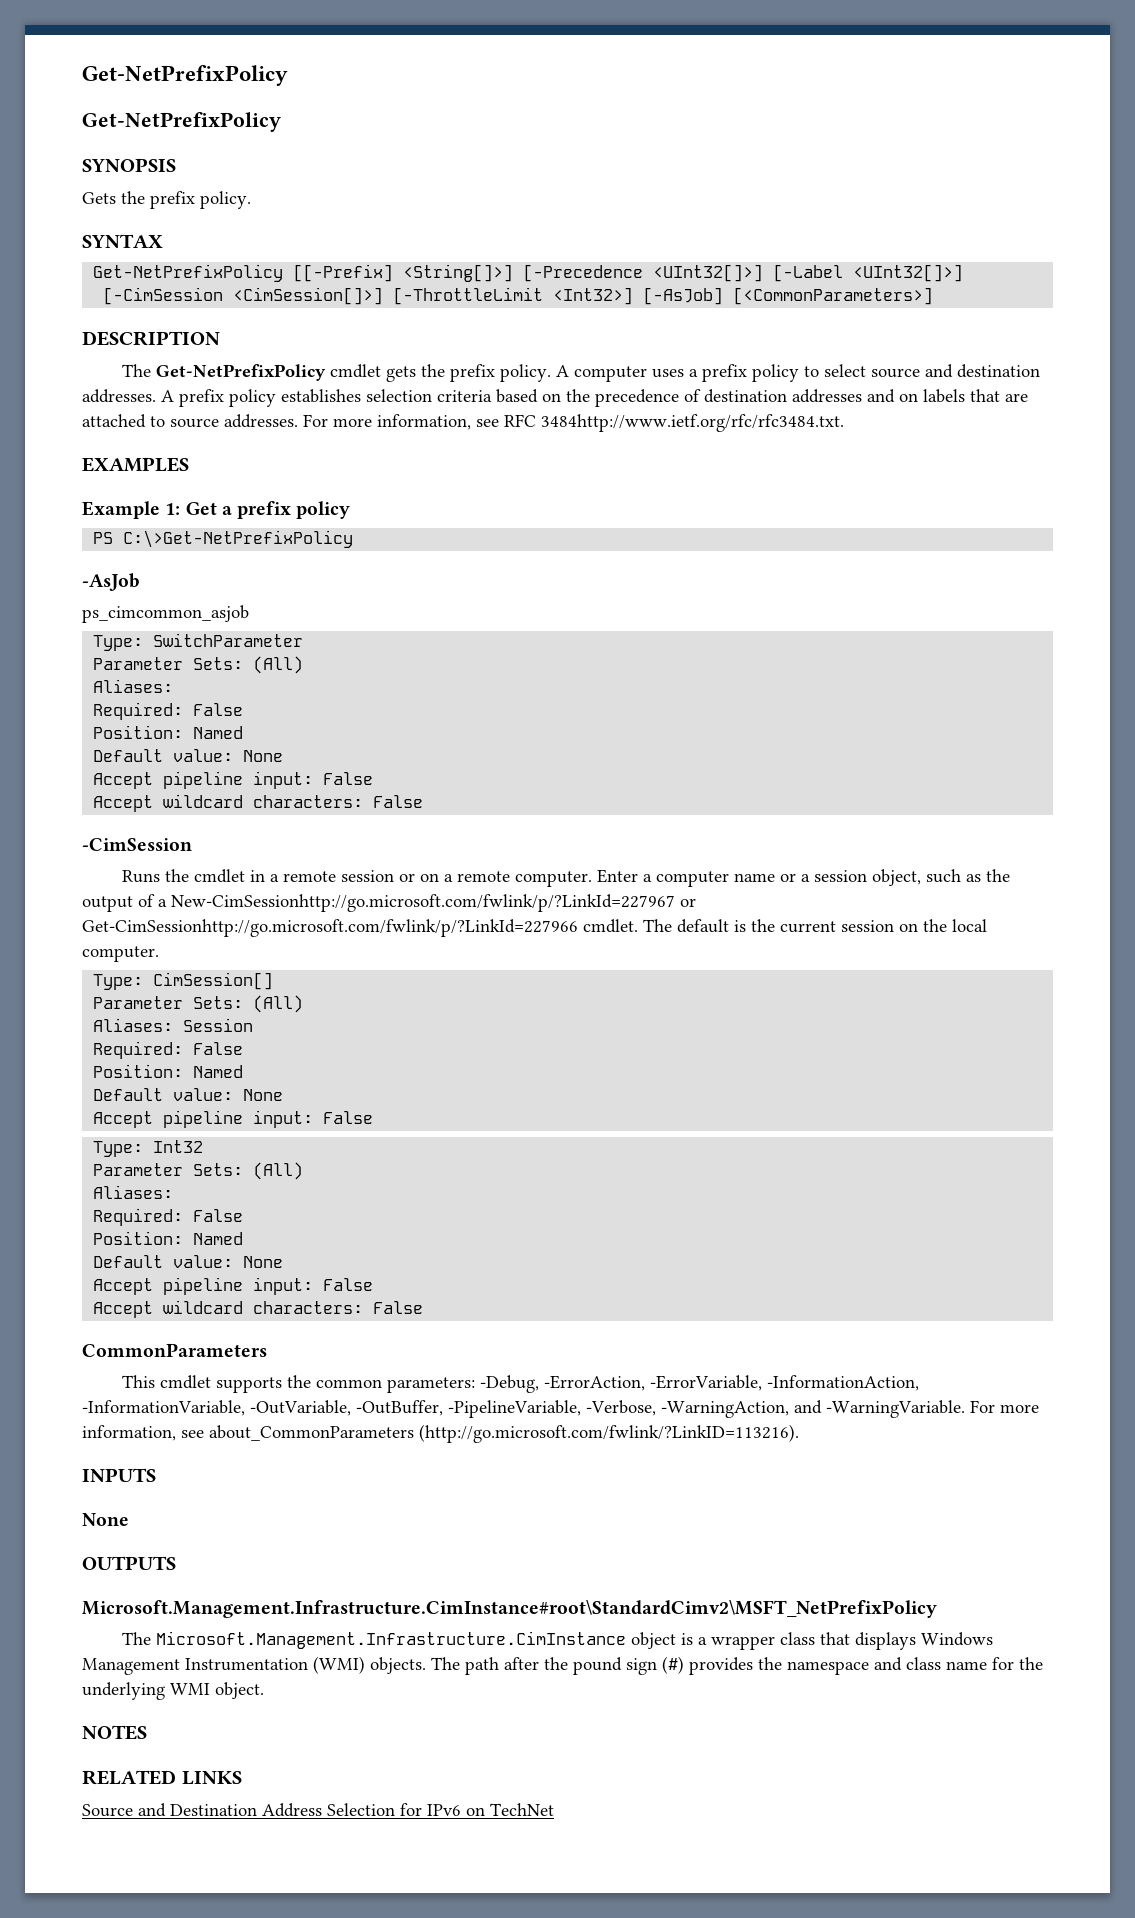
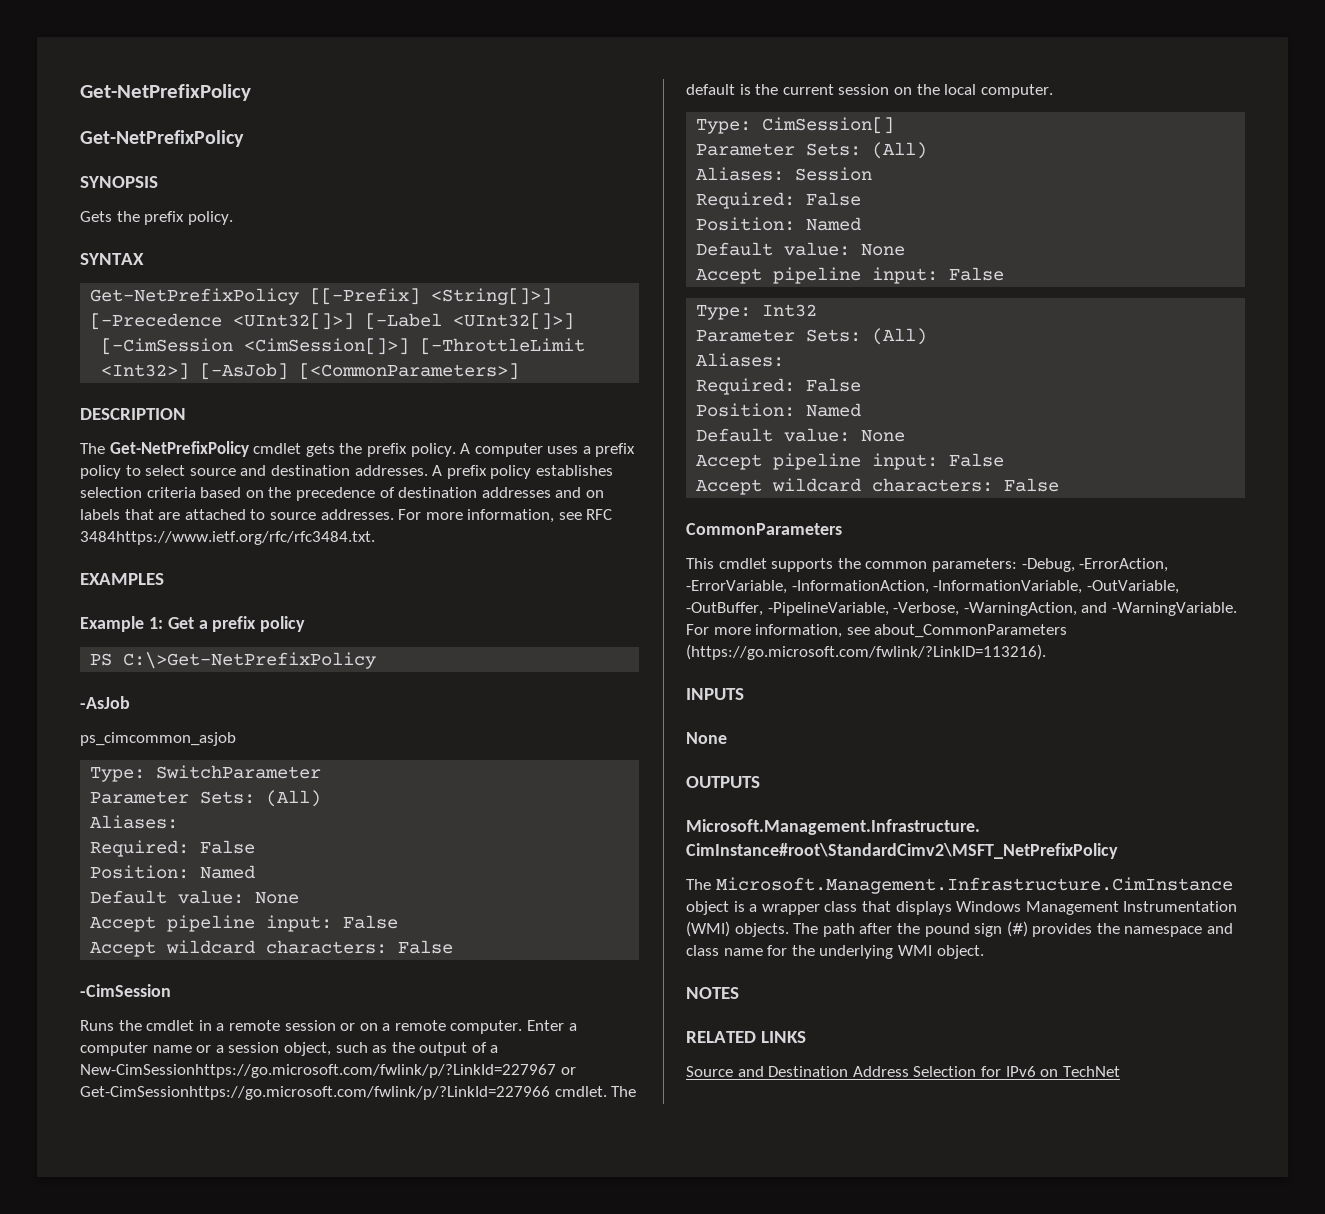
[541,414,844,432] 3484http://www.ietf.org/rfc/rfc3484.txt. -> [80,531,375,545] 3484https://www.ietf.org/rfc/rfc3484.txt.
[171,894,696,912] [82,919,578,937] New-CimSessionhttp://go.microsoft.com/fwlink/p/?LinkId=227967 or Get-CimSessionhttp://go.microsoft.com/fwlink/p/?LinkId=227966 -> [80,1064,576,1078] [80,1086,550,1100] New-CimSessionhttps://go.microsoft.com/fwlink/p/?LinkId=227967 or Get-CimSessionhttps://go.microsoft.com/fwlink/p/?LinkId=227966
[419,1424,799,1443] (http://go.microsoft.com/fwlink/?LinkID=113216). -> [686,644,1046,660] (https://go.microsoft.com/fwlink/?LinkID=113216).

